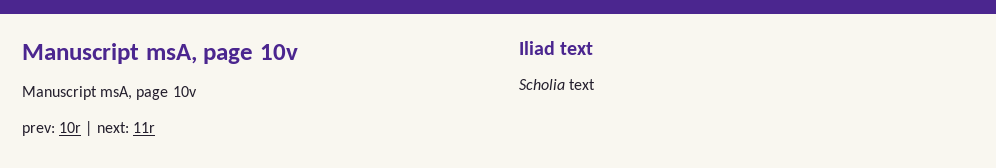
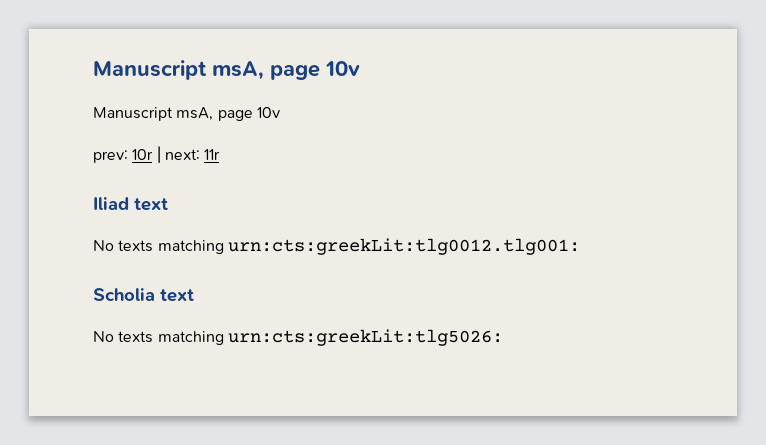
[519,79,596,90] Scholia text -> [93,238,580,255] [93,288,194,302] [93,329,503,346] No texts matching urn:cts:greekLit:tlg0012.tlg001: // Scholia text // No texts matching urn:cts:greekLit:tlg5026:

